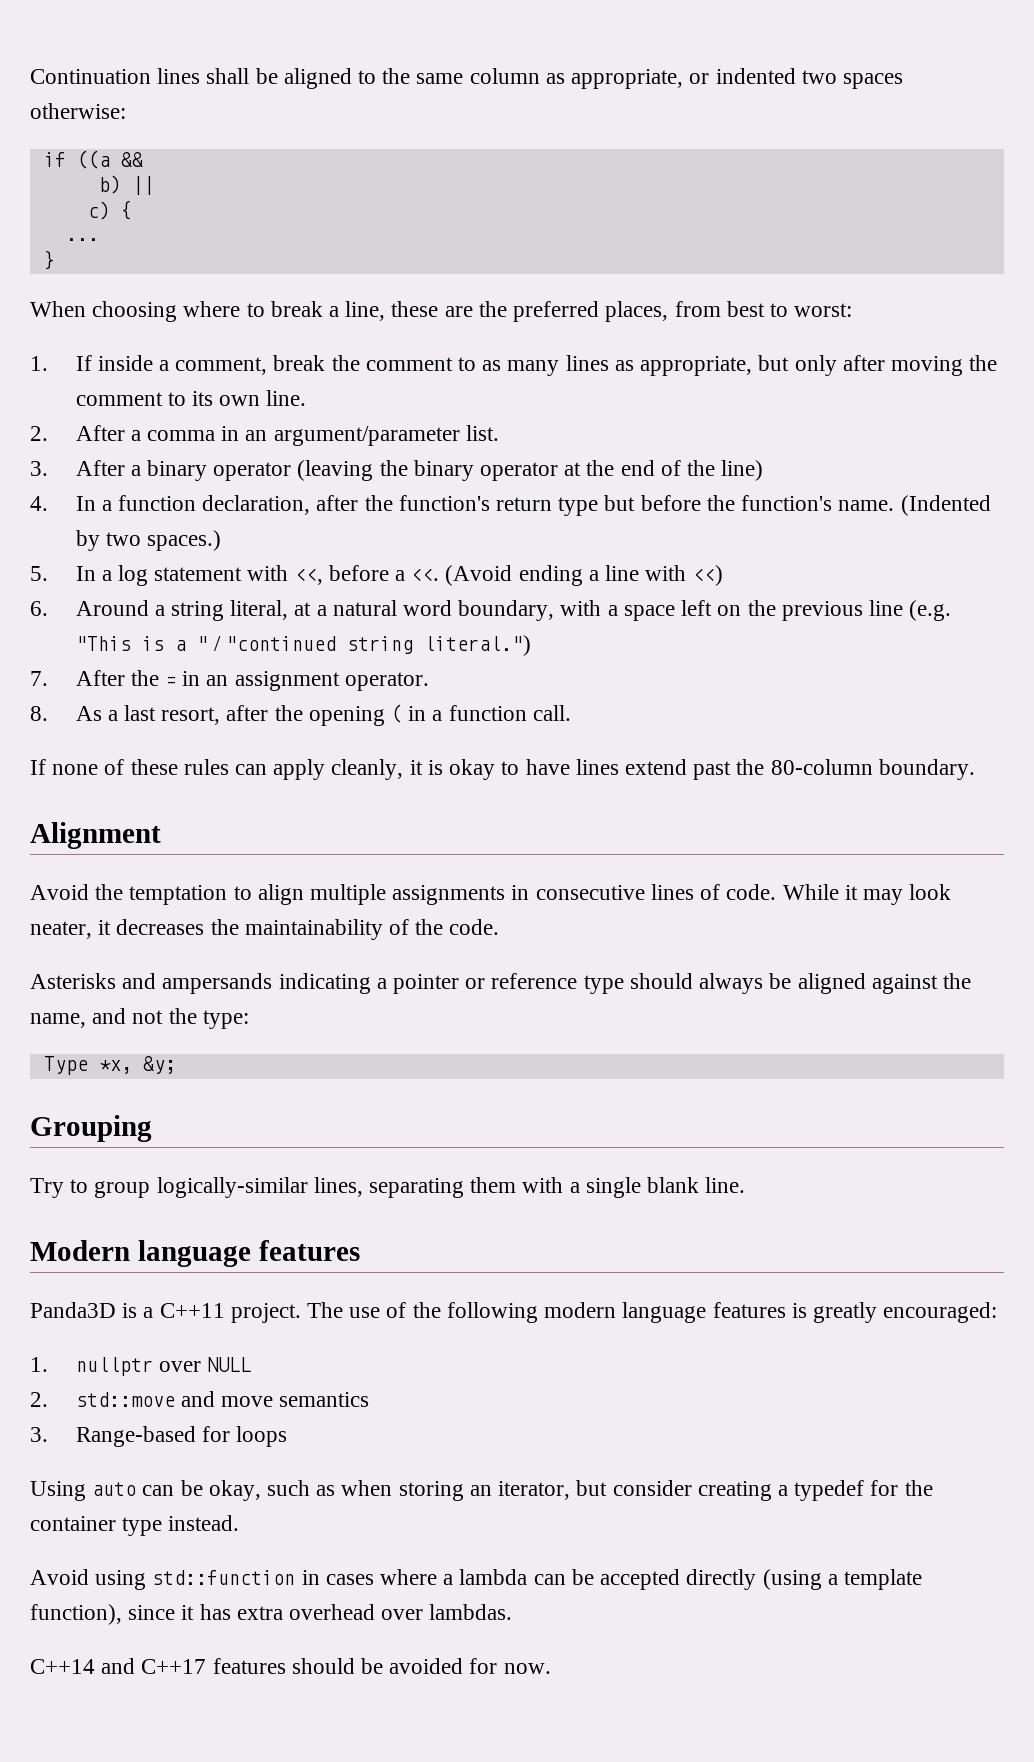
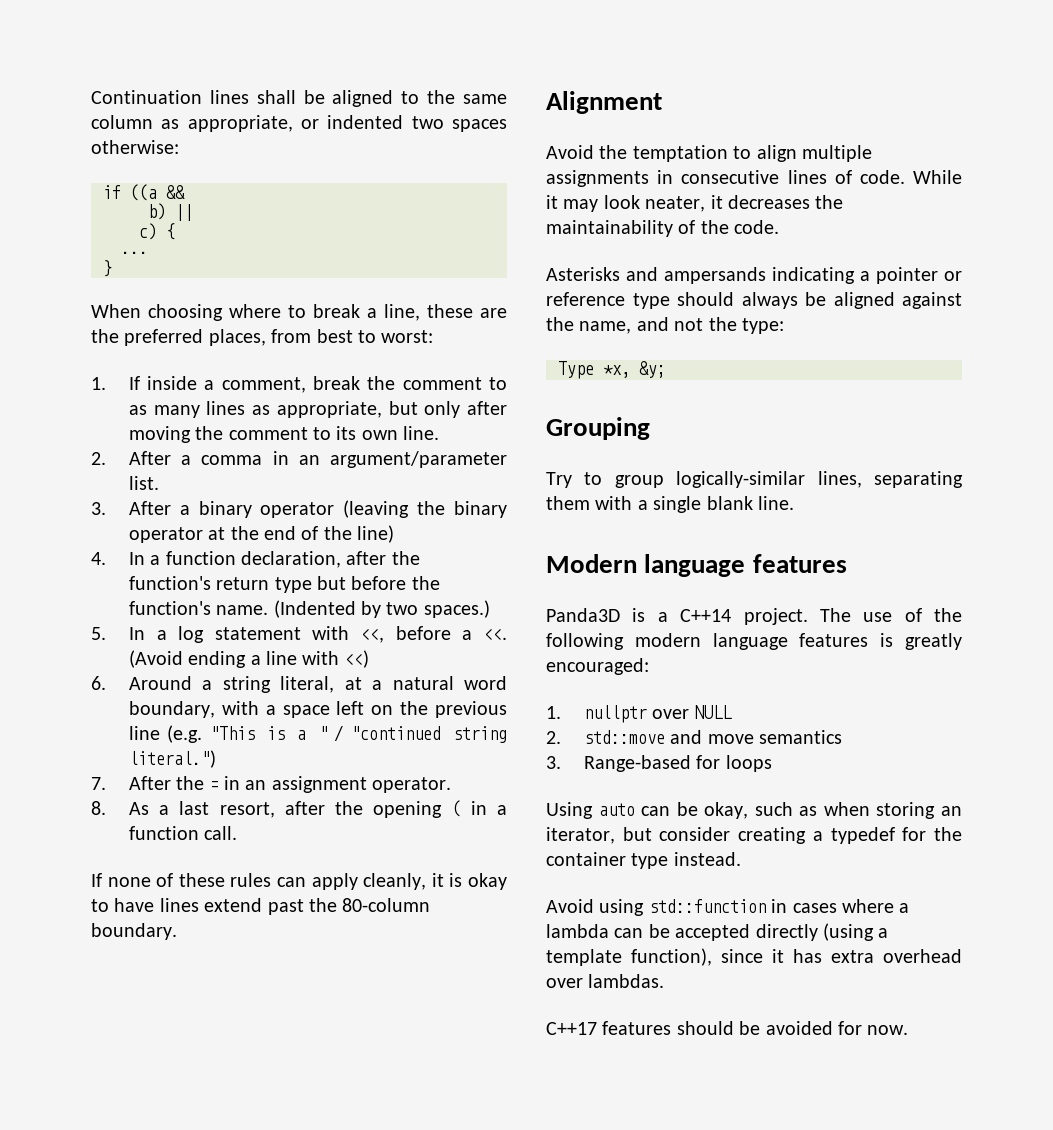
[159,1303,225,1318] C++11 -> [680,609,732,622] C++14
[30,1658,136,1674] C++14 and -> (665, 981) none

